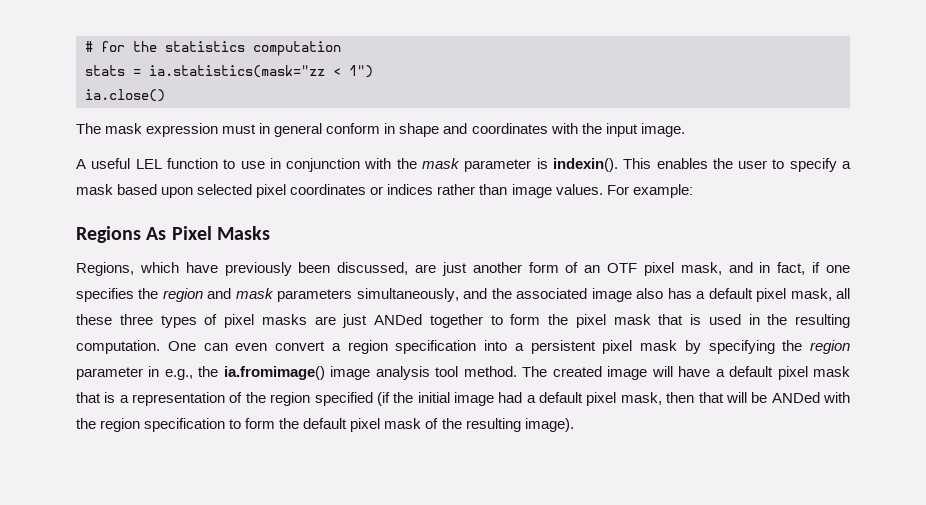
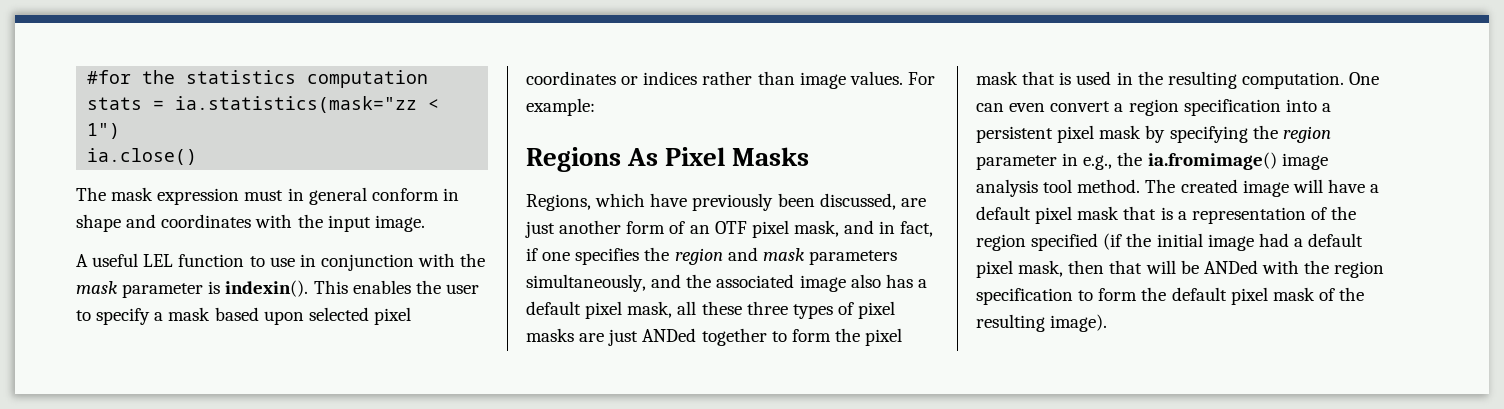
[85,41,125,52] # for -> [87,70,132,84] #for

